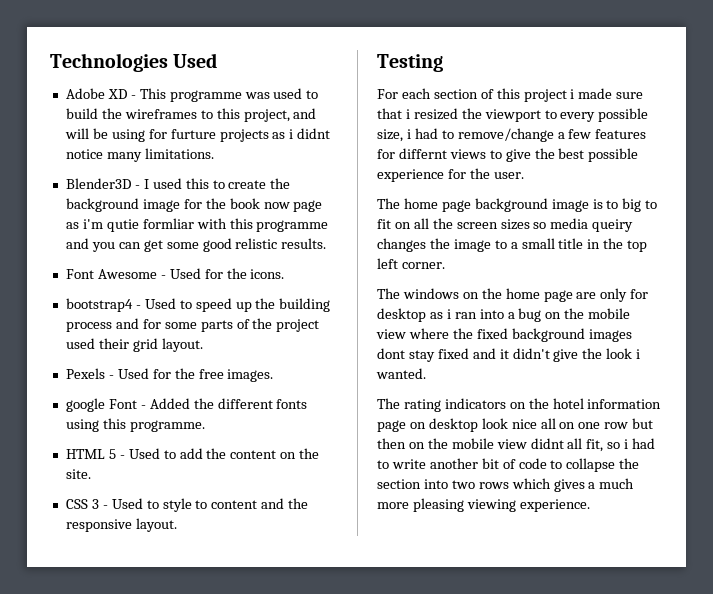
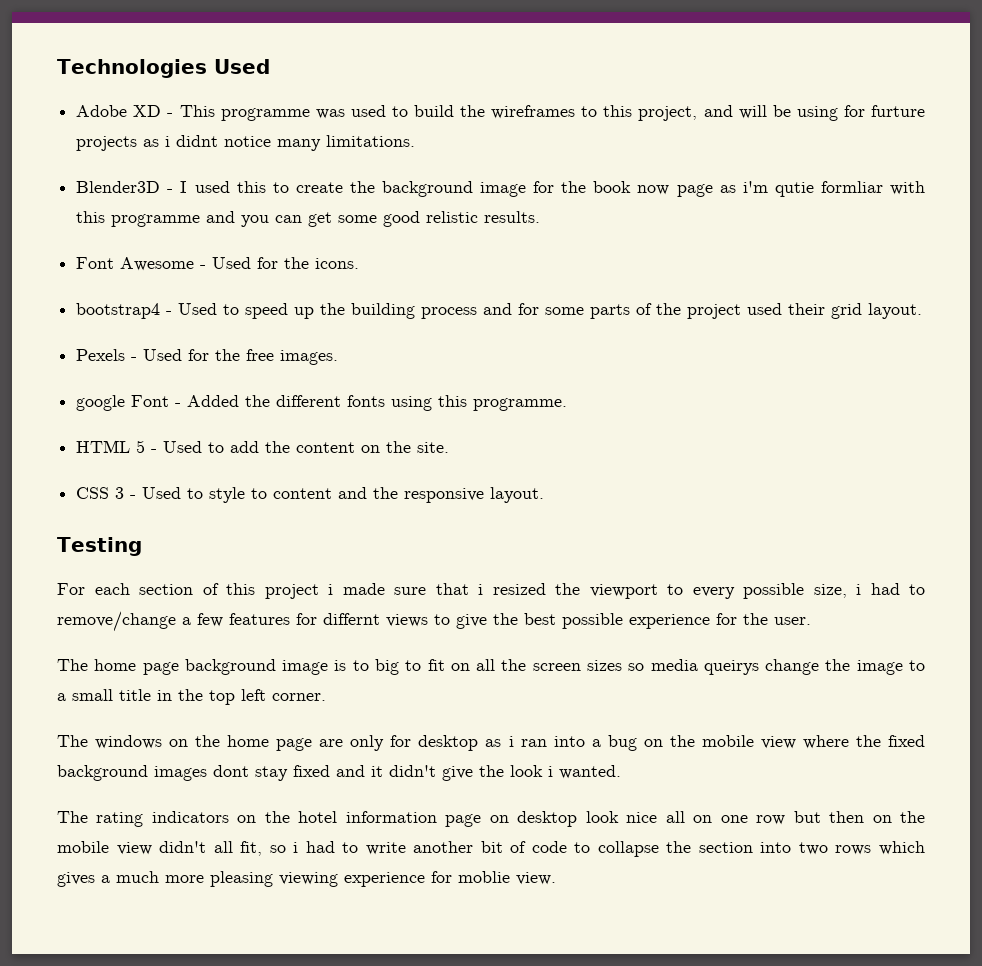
[592,219,634,232] [377,238,426,252] queiry changes -> [703,659,820,675] queirys change
[530,438,564,449] didnt -> [159,841,207,853] didn't
[519,499,590,512] experience. -> [344,871,556,887] experience for moblie view.

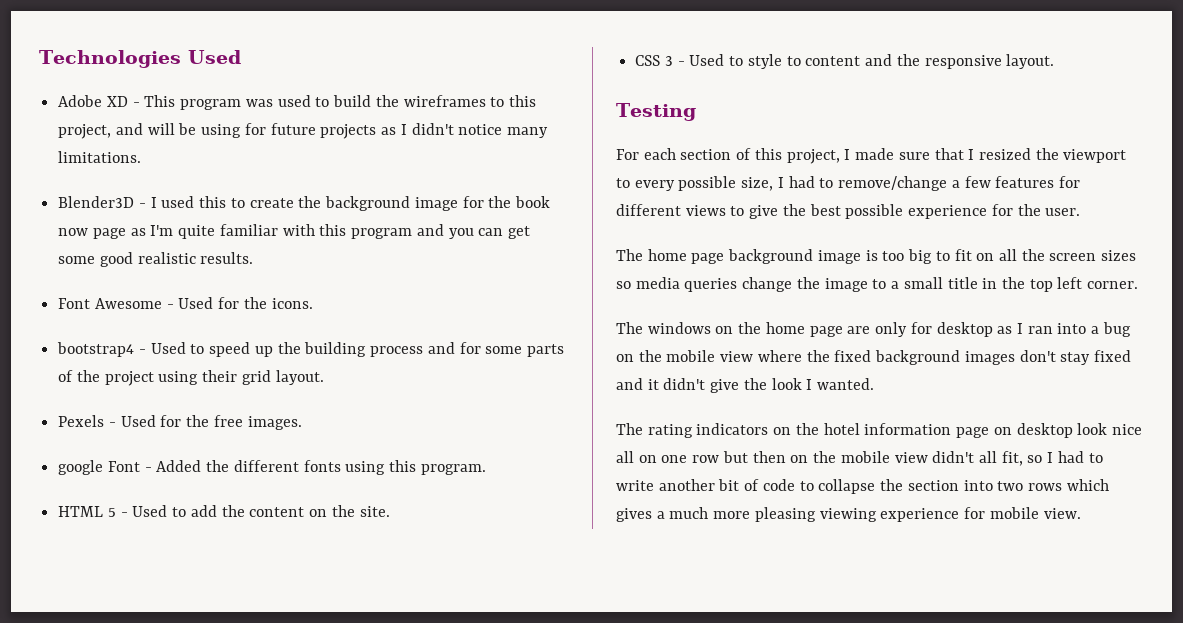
[220,108,310,121] programme -> [180,99,242,110] program
[871,105,926,117] furture -> [270,123,316,135] future
[165,135,219,147] i didnt -> [400,123,454,135] I didn't
[742,181,883,197] i'm qutie formliar -> [150,224,278,239] I'm quite familiar
[111,214,201,227] programme -> [351,228,413,239] program
[426,211,479,223] relistic -> [137,252,196,264] realistic
[747,303,783,315] used -> [158,371,199,385] using
[473,398,568,411] programme. -> [420,464,486,475] program.
[264,584,333,599] project i -> [786,149,851,164] project, I
[478,584,483,595] i -> [968,149,975,160] I
[856,584,861,595] i -> [777,177,784,188] I
[323,613,380,625] differnt -> [616,204,681,216] different
[352,660,369,671] to -> [882,251,905,261] too
[703,660,759,675] queirys -> [684,278,738,292] queries
[508,736,514,747] i -> [1016,323,1023,334] I
[213,765,249,777] dont -> [1019,350,1056,362] don't
[548,766,553,777] i -> [806,379,813,390] I
[293,842,299,853] i -> [1047,452,1054,463] I
[458,871,510,883] moblie -> [989,507,1039,519] mobile

